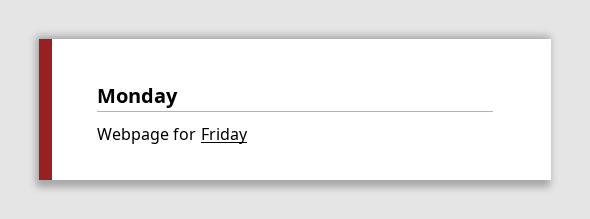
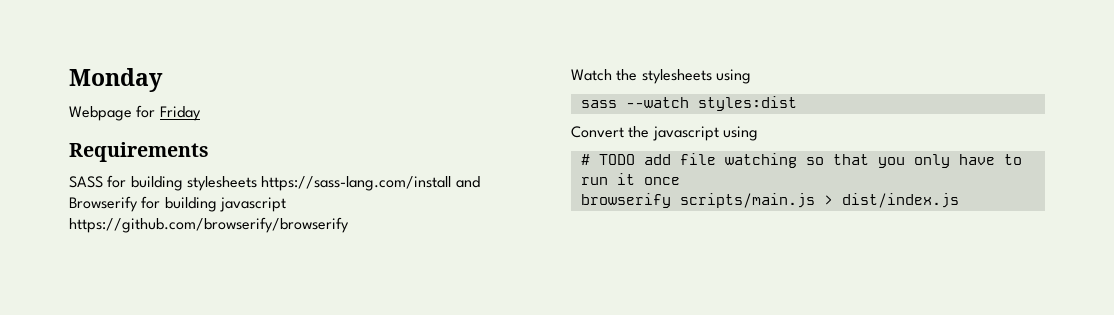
(248, 136) none -> [69,142,209,162] [69,175,480,191] [69,196,286,212] [69,217,349,233] [571,69,751,84] [580,96,797,111] [571,126,758,141] [580,153,1022,168] [580,173,680,185] [580,193,959,208] // Requirements // SASS for building stylesheets https://sass-lang.com/install and Browserify for building javascript https://github.com/browserify/browserify // Watch the stylesheets using // sass --watch styles:dist // Convert the javascript using // # TODO add file watching so that you only have to run it once // browserify scripts/main.js > dist/index.js

